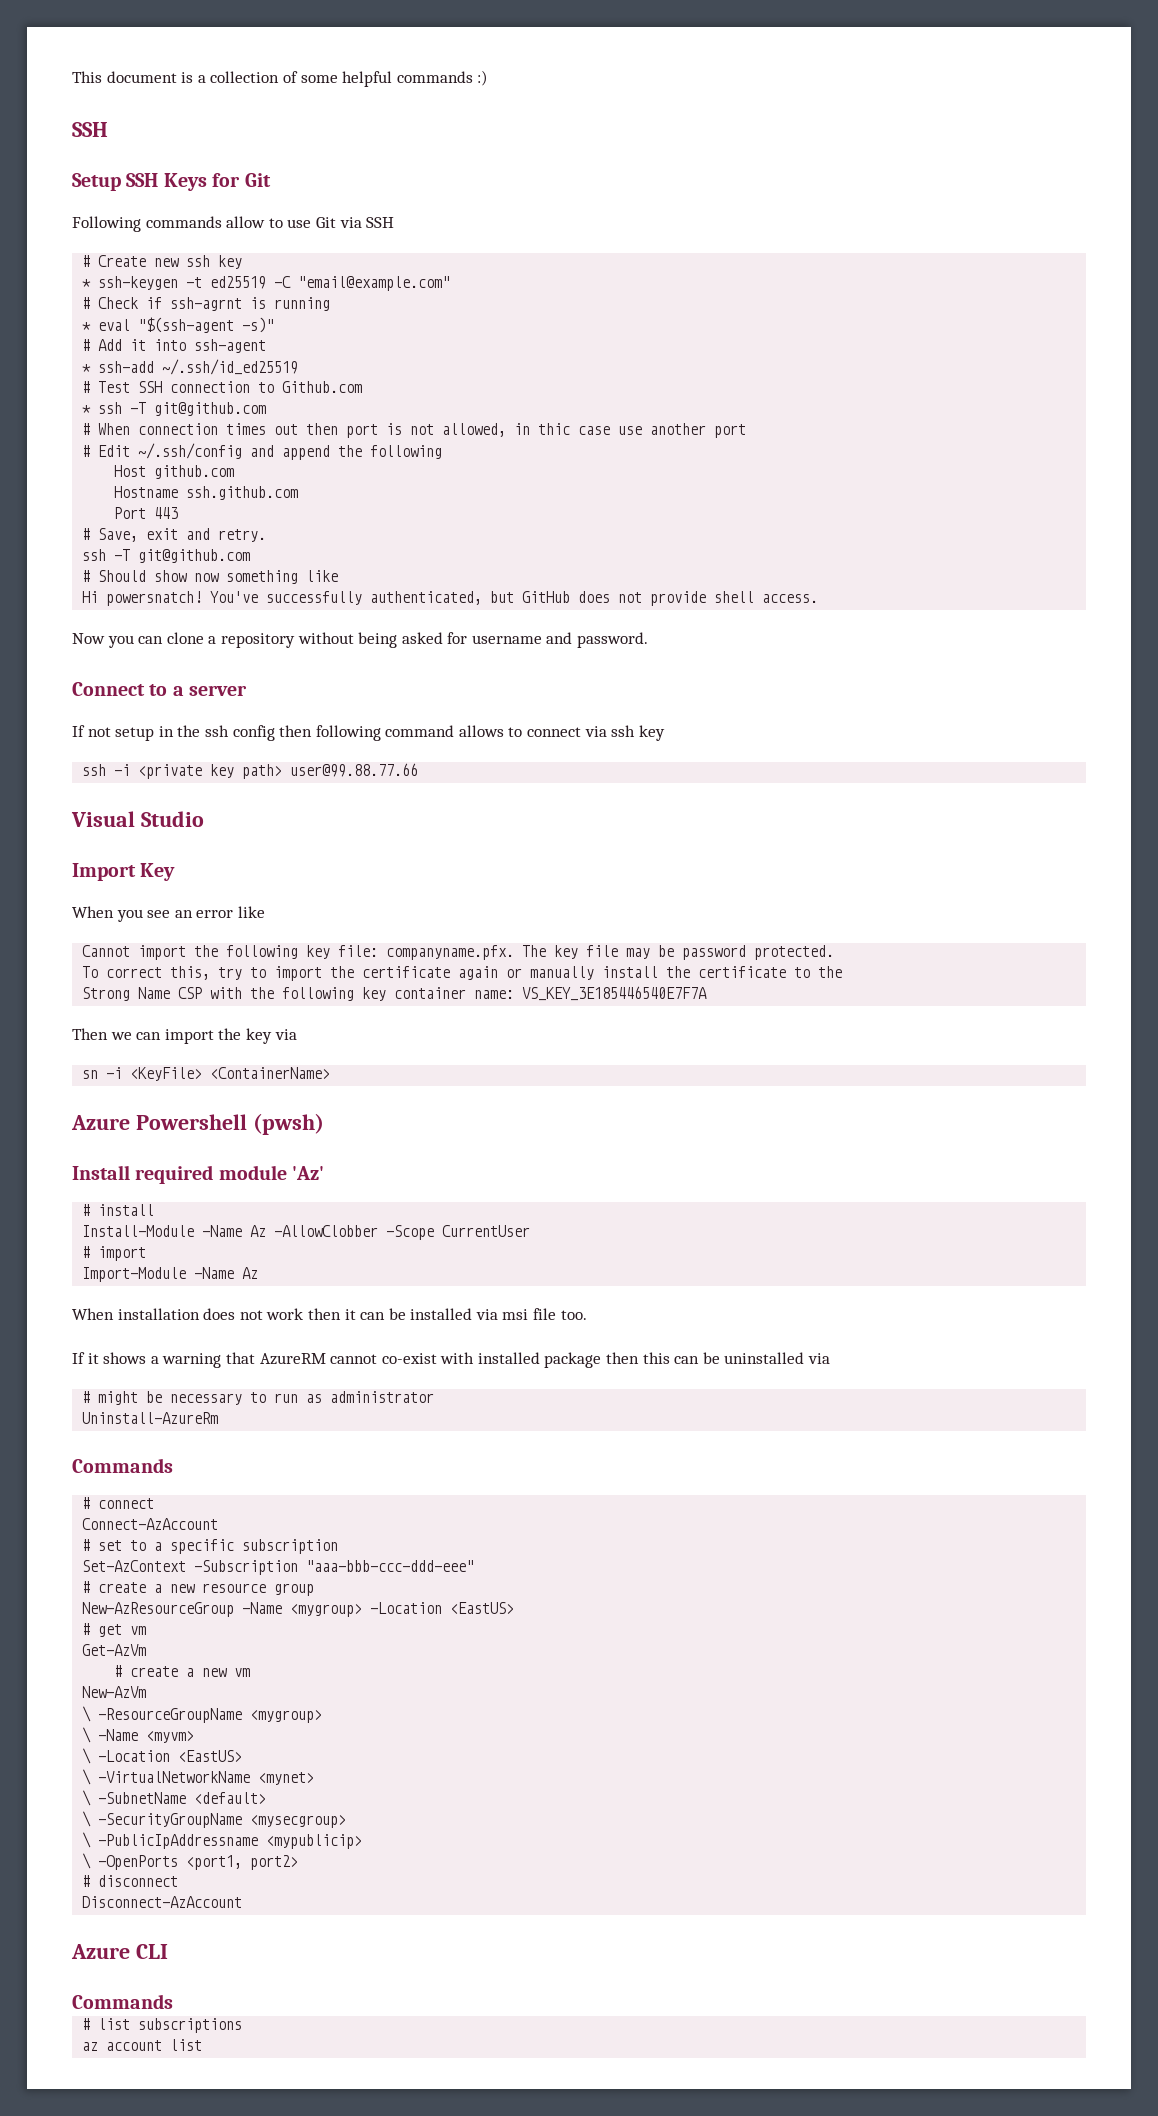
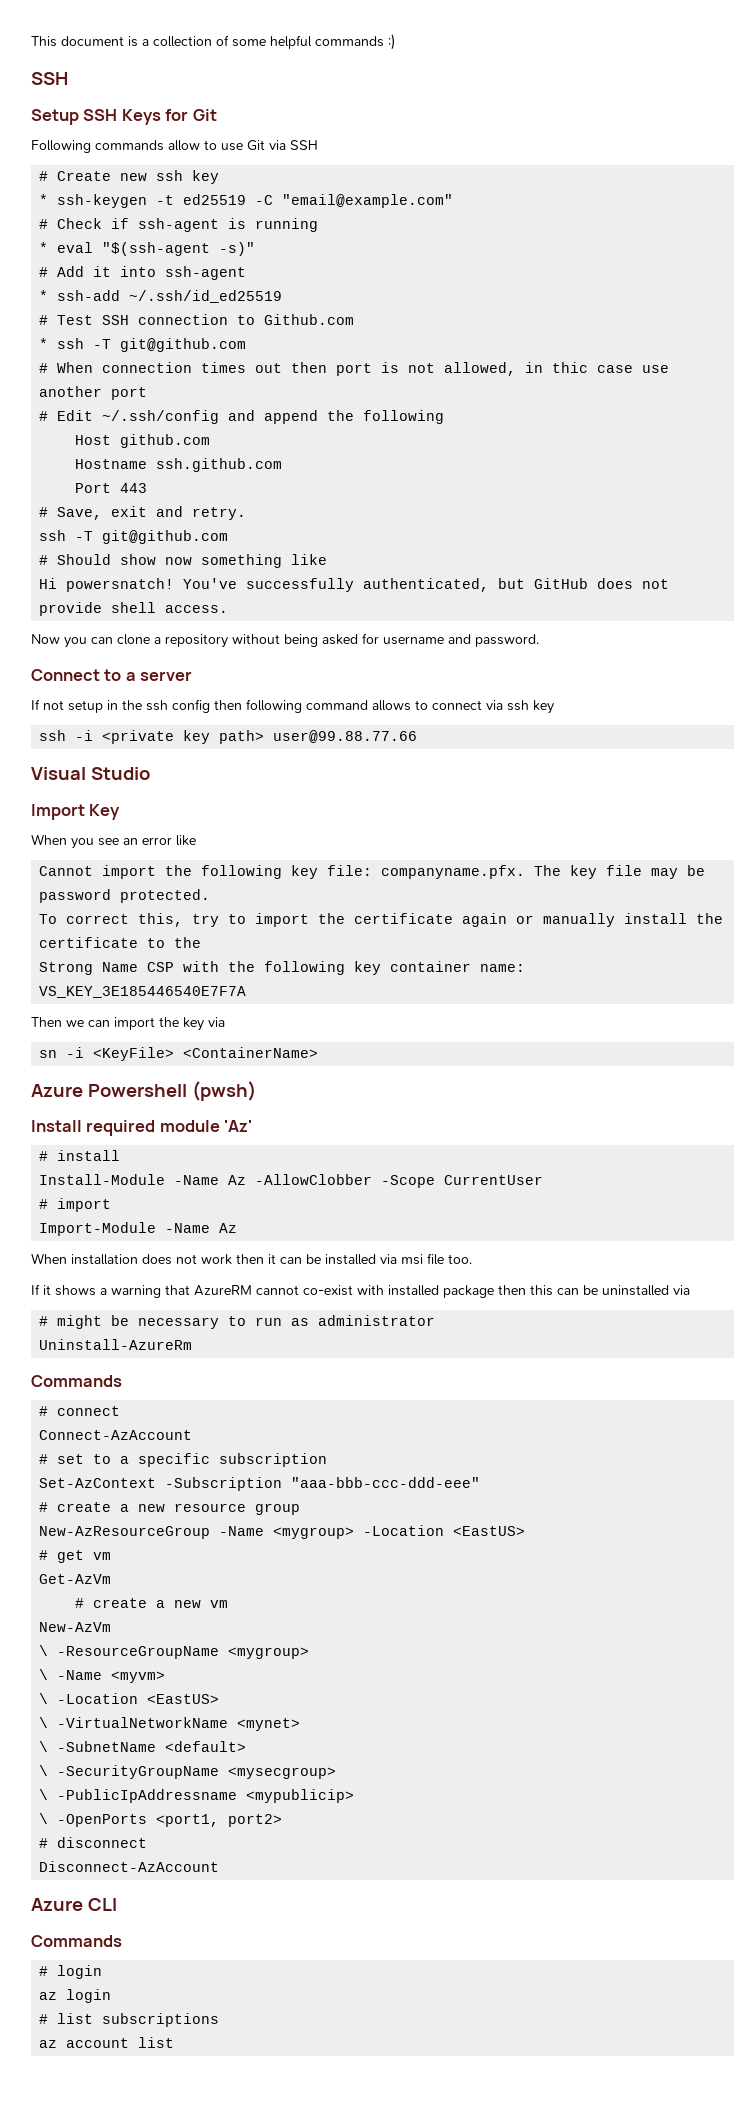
[170,297,243,311] ssh-agrnt -> [138,218,220,232] ssh-agent
(173, 2001) none -> [39,1965,103,1979] [39,1989,112,2003] // # login // az login

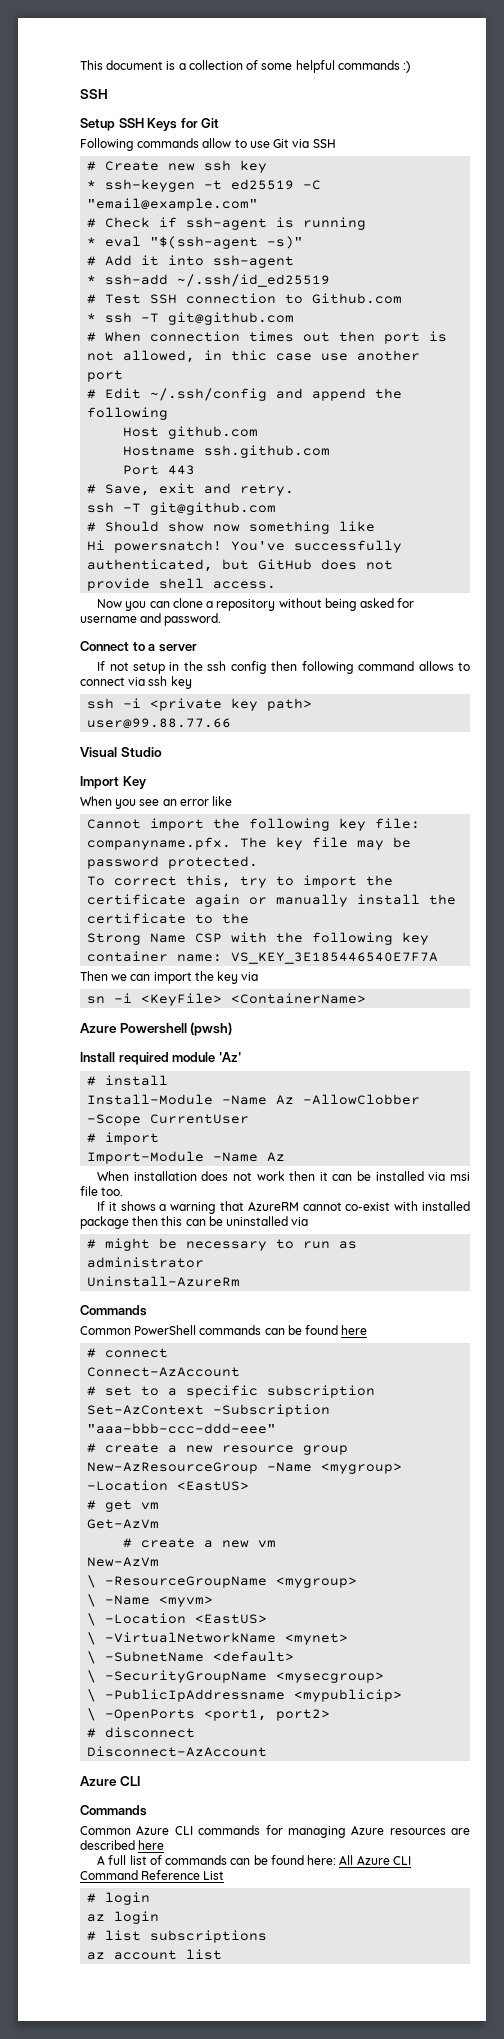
(122, 1381) none -> [80,1325,368,1335] // Common PowerShell commands can be found here
(122, 1941) none -> [80,1825,470,1838] [80,1840,165,1850] [97,1855,411,1865] [80,1870,225,1880] // Common Azure CLI commands for managing Azure resources are described here // A full list of commands can be found here: All Azure CLI Command Reference List

